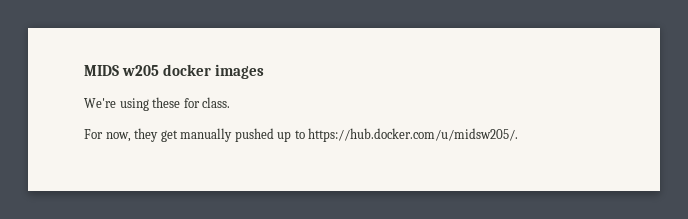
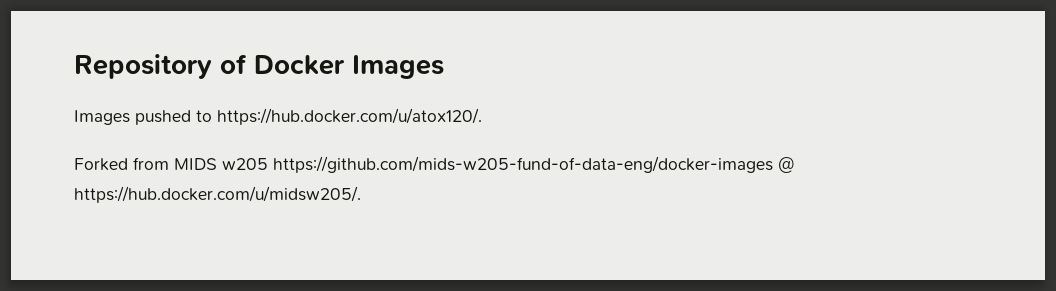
[84,64,265,79] [84,97,231,111] [84,128,305,142] MIDS w205 docker images // We're using these for class. // For now, they get manually pushed up to -> [74,54,444,79] [74,108,482,125] [74,156,795,173] Repository of Docker Images // Images pushed to https://hub.docker.com/u/atox120/. // Forked from MIDS w205 https://github.com/mids-w205-fund-of-data-eng/docker-images @

